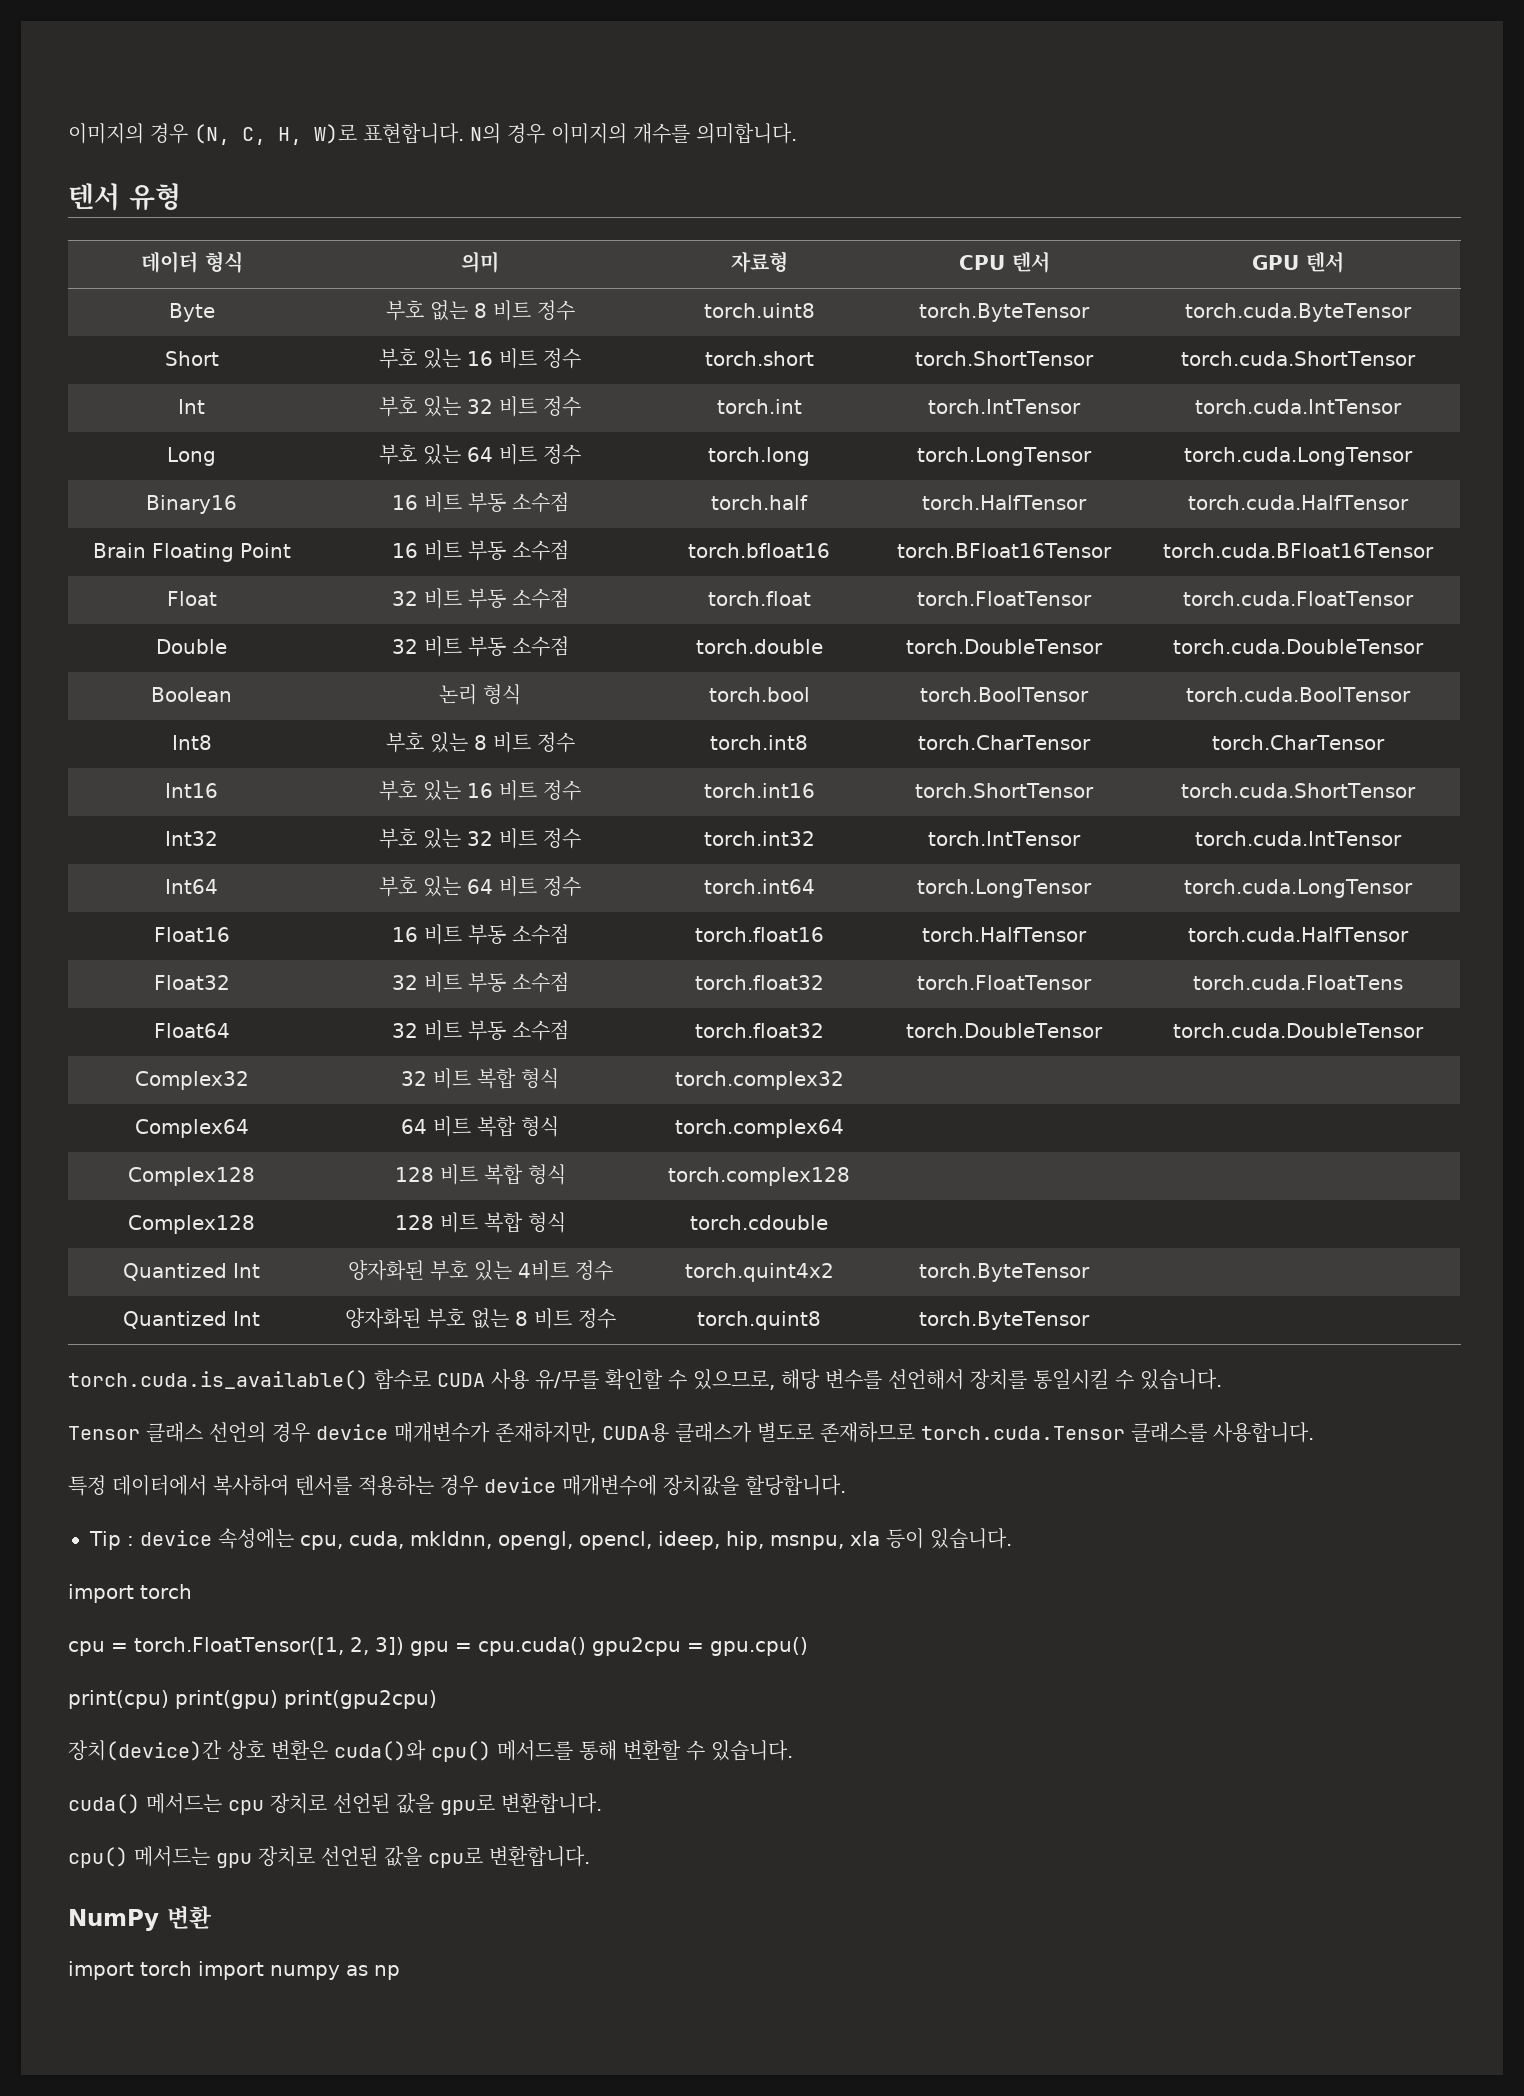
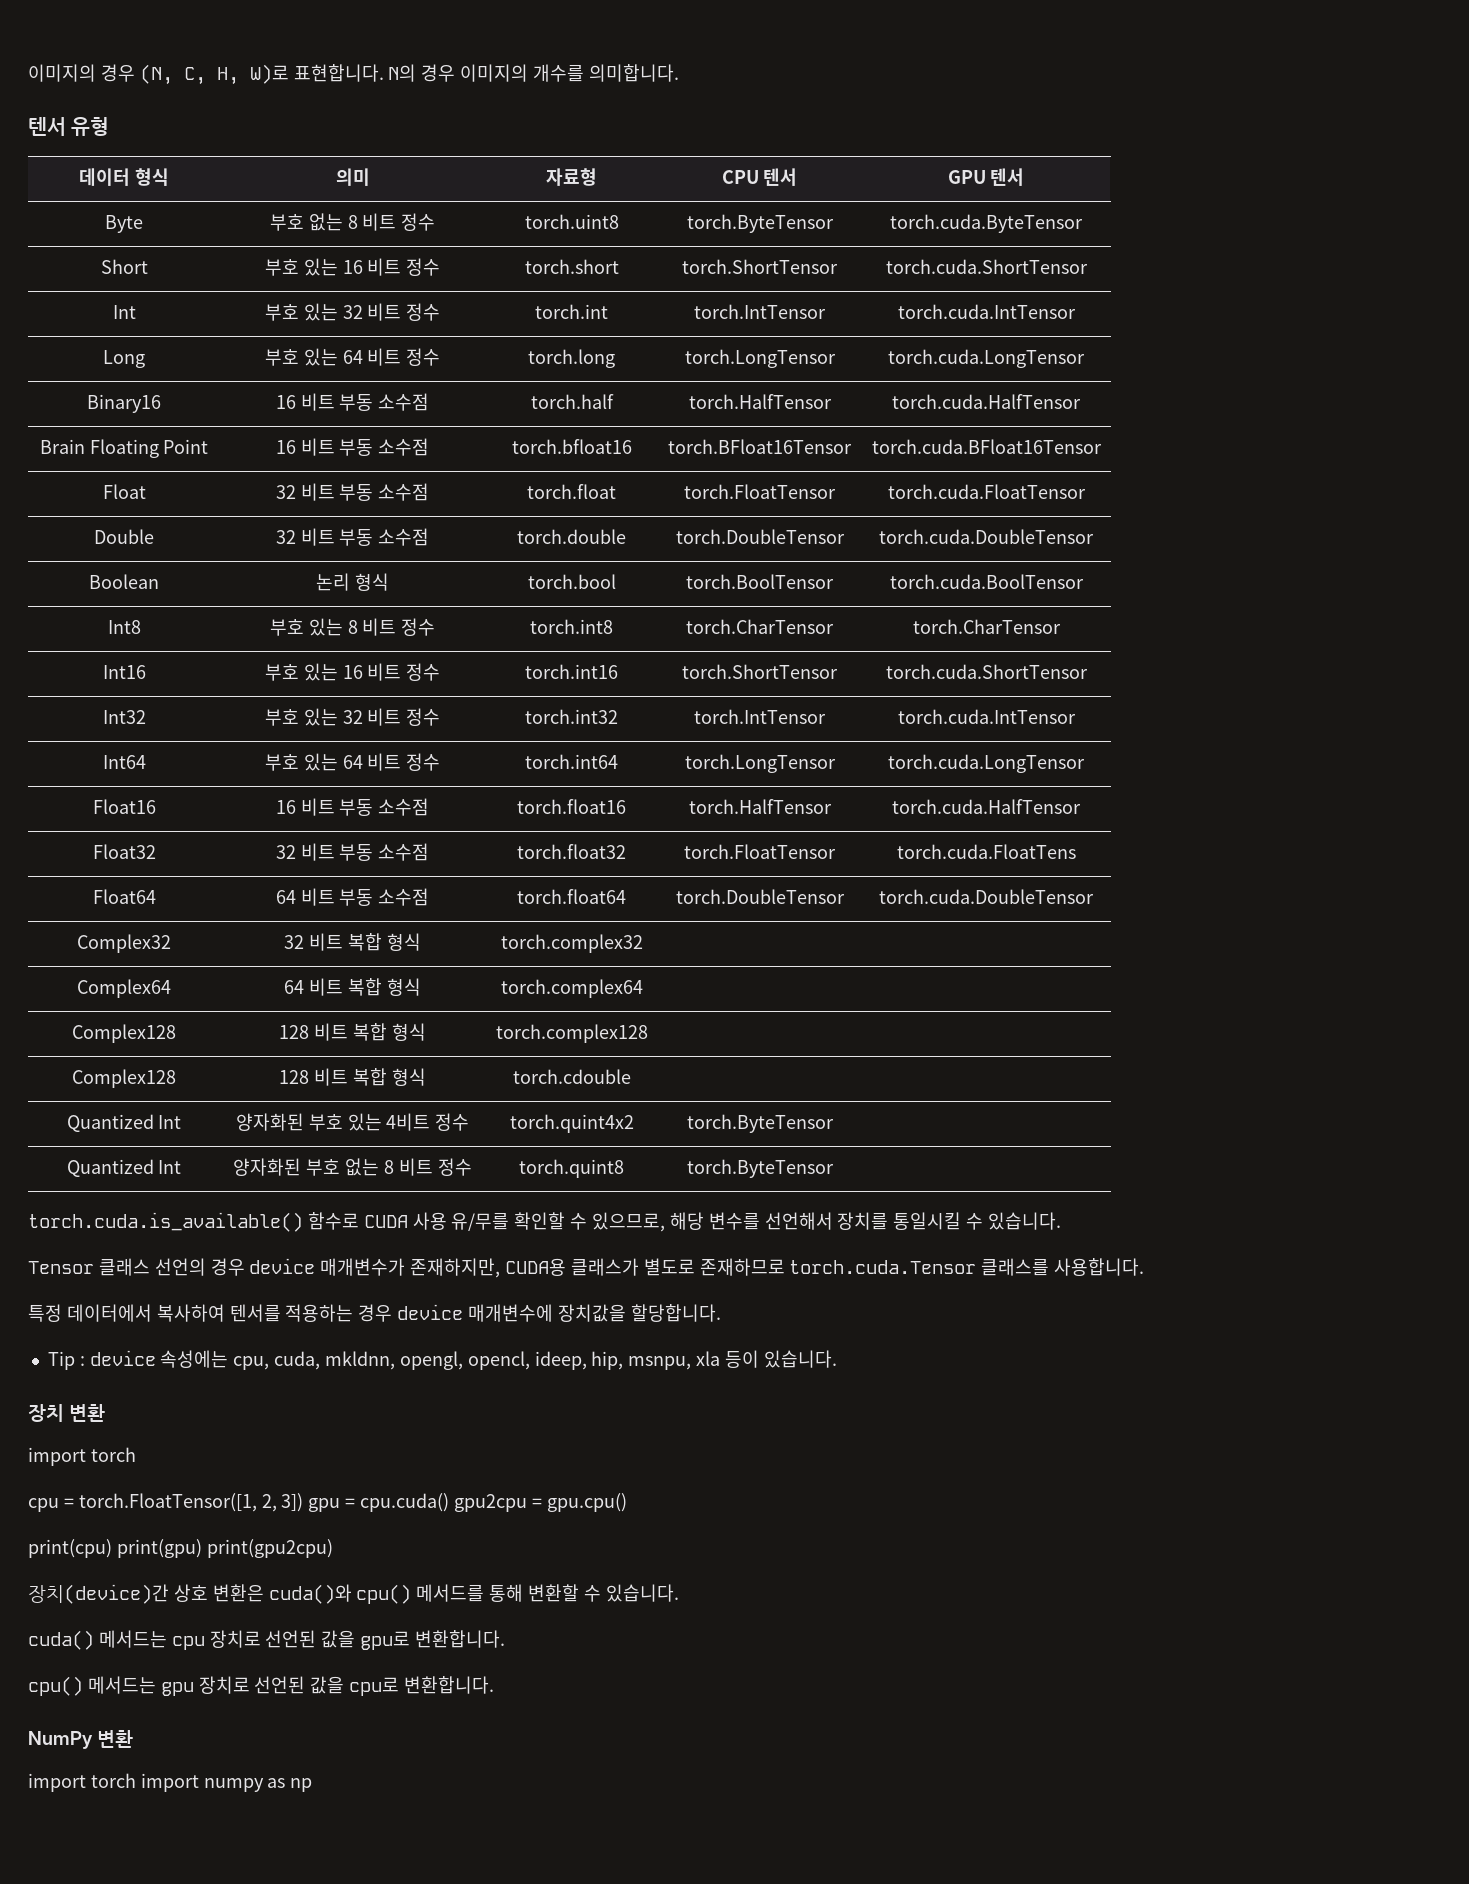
[391,1020,569,1041] [694,1023,824,1038] 32 비트 부동 소수점 | torch.float32 -> [275,888,430,906] [517,889,626,904] 64 비트 부동 소수점 | torch.float64
(1012, 1538) none -> [28,1404,106,1422] // 장치 변환

